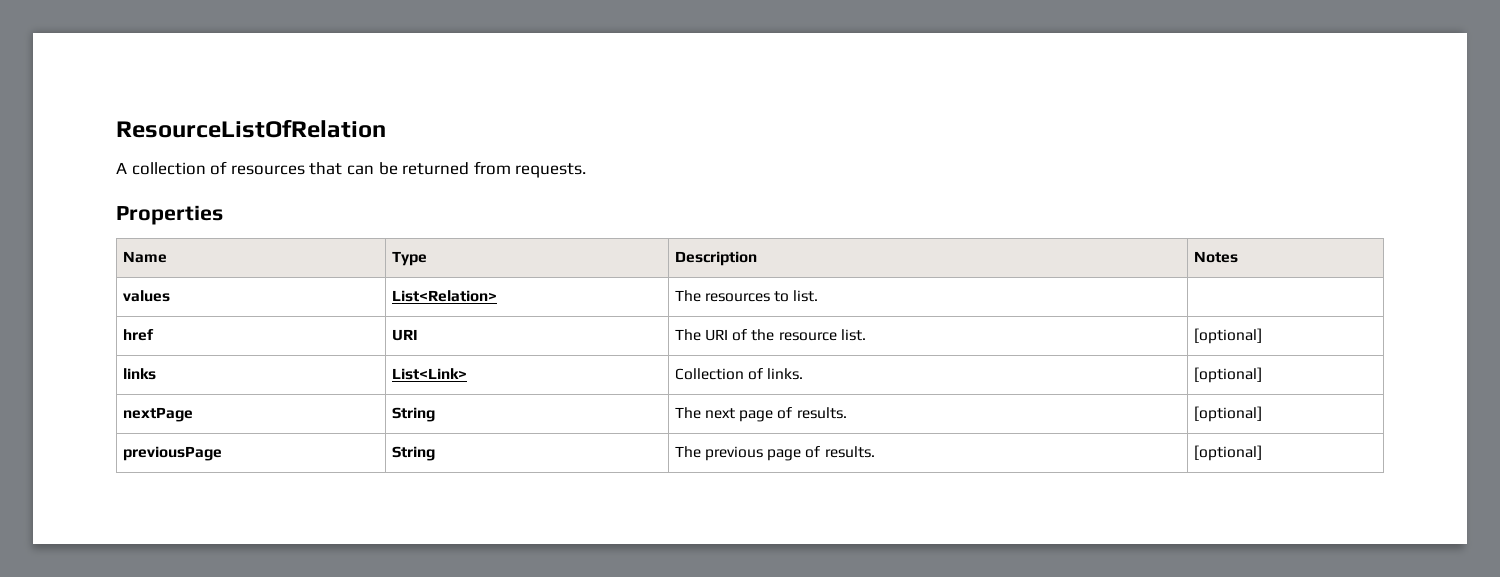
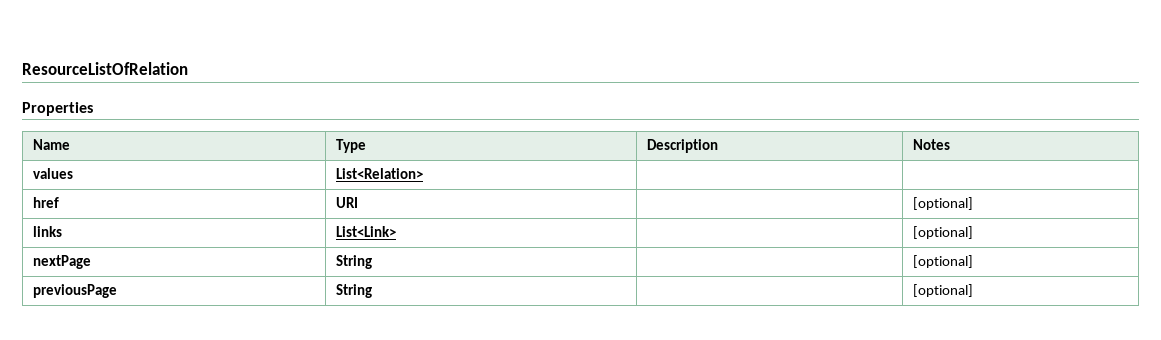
[116,161,587,178] // A collection of resources that can be returned from requests. -> (188, 68) none
[674,290,819,302] [122,329,154,341] [391,329,418,341] [674,329,866,341] The resources to list. | // href | URI | The URI of the resource list. -> [33,197,60,208] [336,197,359,208] | // href | URI |
[674,368,804,380] Collection of links. -> (397, 231) none
[674,407,847,422] [1193,406,1262,422] [122,446,222,461] [391,446,435,461] [674,446,875,461] The next page of results. | [optional] // previousPage | String | The previous page of results. -> [913,255,974,268] [33,284,118,298] [336,284,373,298] | [optional] // previousPage | String |

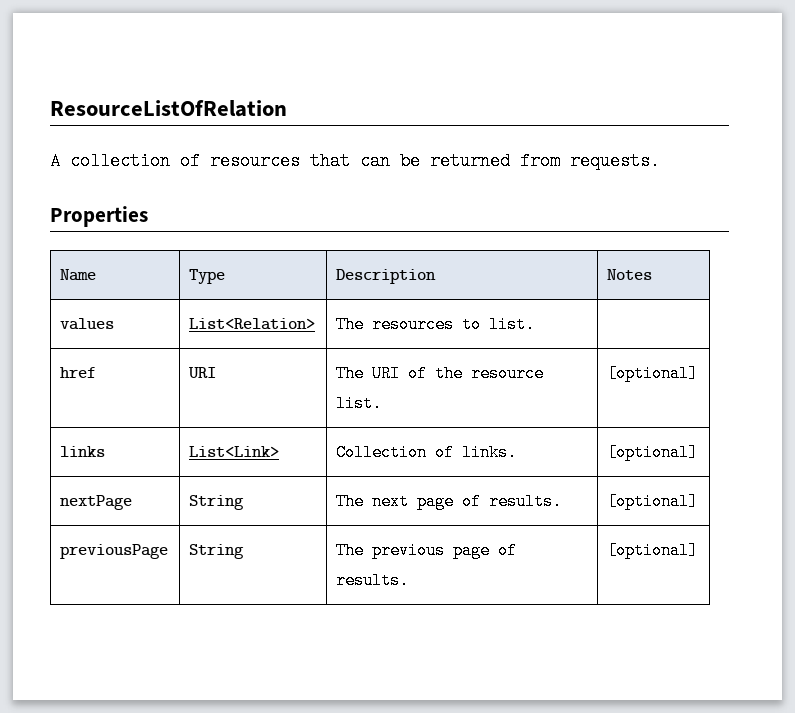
(188, 68) none -> [50,152,660,170] // A collection of resources that can be returned from requests.
[33,197,60,208] [336,197,359,208] | // href | URI | -> [336,316,536,333] [60,367,97,378] [188,367,217,378] [336,365,545,382] [336,395,383,412] The resources to list. | // href | URI | The URI of the resource list.
(397, 231) none -> [336,444,518,461] Collection of links.
[913,255,974,268] [33,284,118,298] [336,284,373,298] | [optional] // previousPage | String | -> [336,493,563,510] [607,493,699,510] [60,544,169,559] [189,544,245,559] [336,542,518,559] [336,572,410,589] The next page of results. | [optional] // previousPage | String | The previous page of results.

